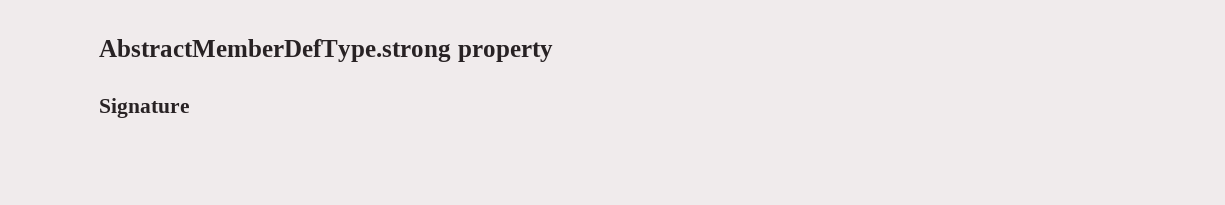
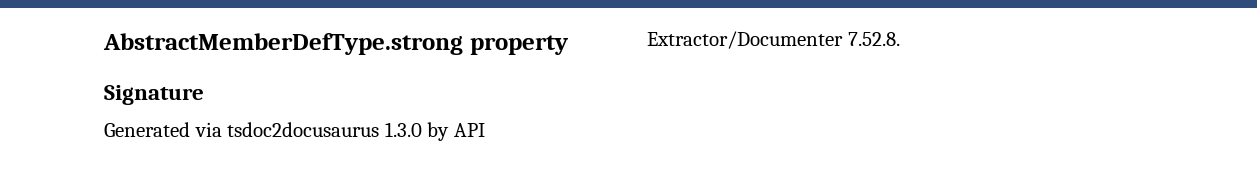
(190, 108) none -> [104,122,485,141] [647,31,900,49] // Generated via tsdoc2docusaurus 1.3.0 by API Extractor/Documenter 7.52.8.

